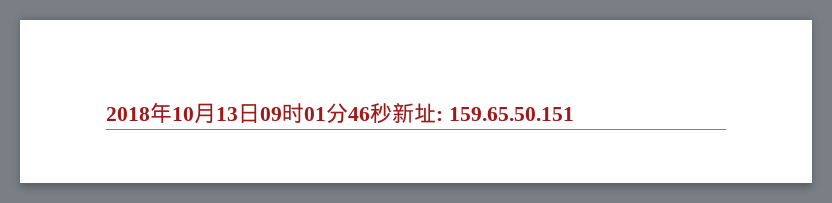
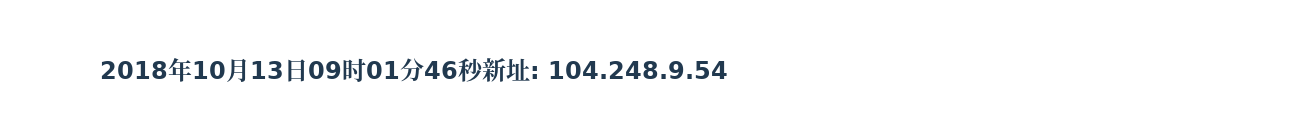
[448,107,574,121] 159.65.50.151 -> [548,61,728,79] 104.248.9.54

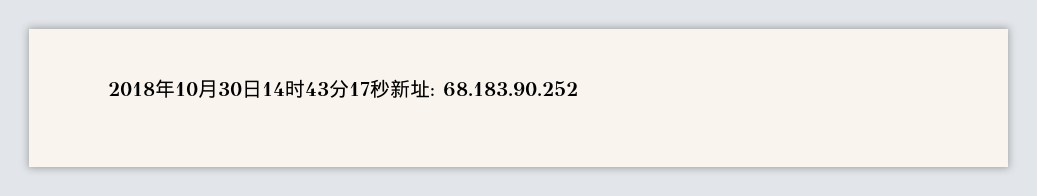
[250,58,458,82] 13日09时01分46 -> [218,79,370,98] 30日14时43分17
[548,61,728,79] 104.248.9.54 -> [443,81,578,97] 68.183.90.252

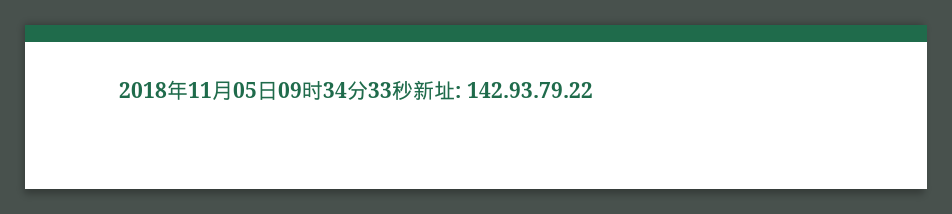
[175,79,370,98] 10月30日14时43分17 -> [188,81,392,100] 11月05日09时34分33
[443,81,578,97] 68.183.90.252 -> [466,82,593,98] 142.93.79.22

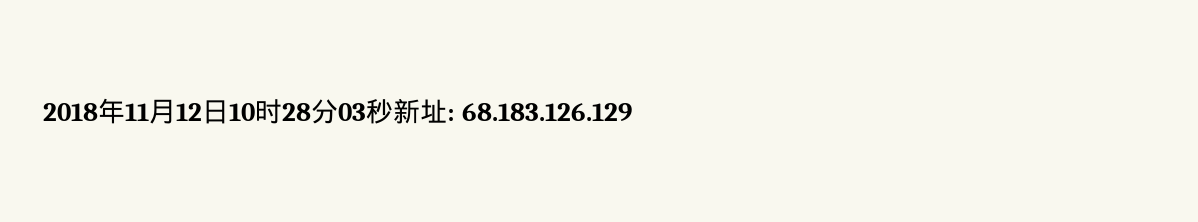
[233,81,392,100] 05日09时34分33 -> [176,99,366,124] 12日10时28分03
[466,82,593,98] 142.93.79.22 -> [462,103,633,121] 68.183.126.129

